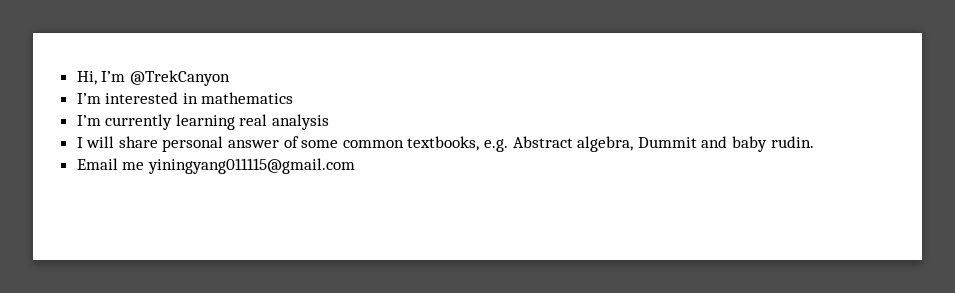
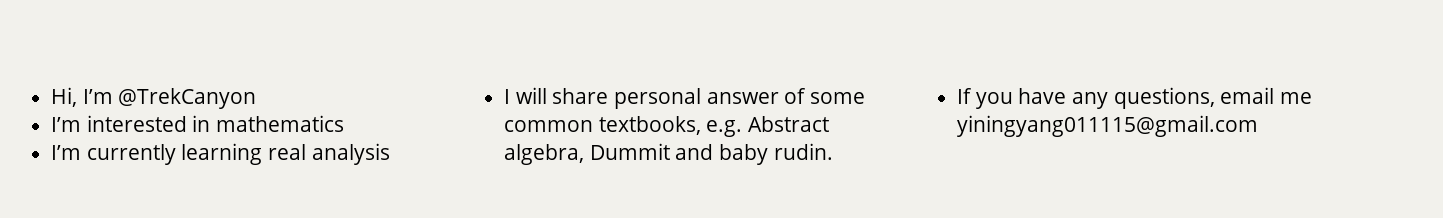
[76,158,118,170] Email -> [957,87,1275,109] If you have any questions, email

